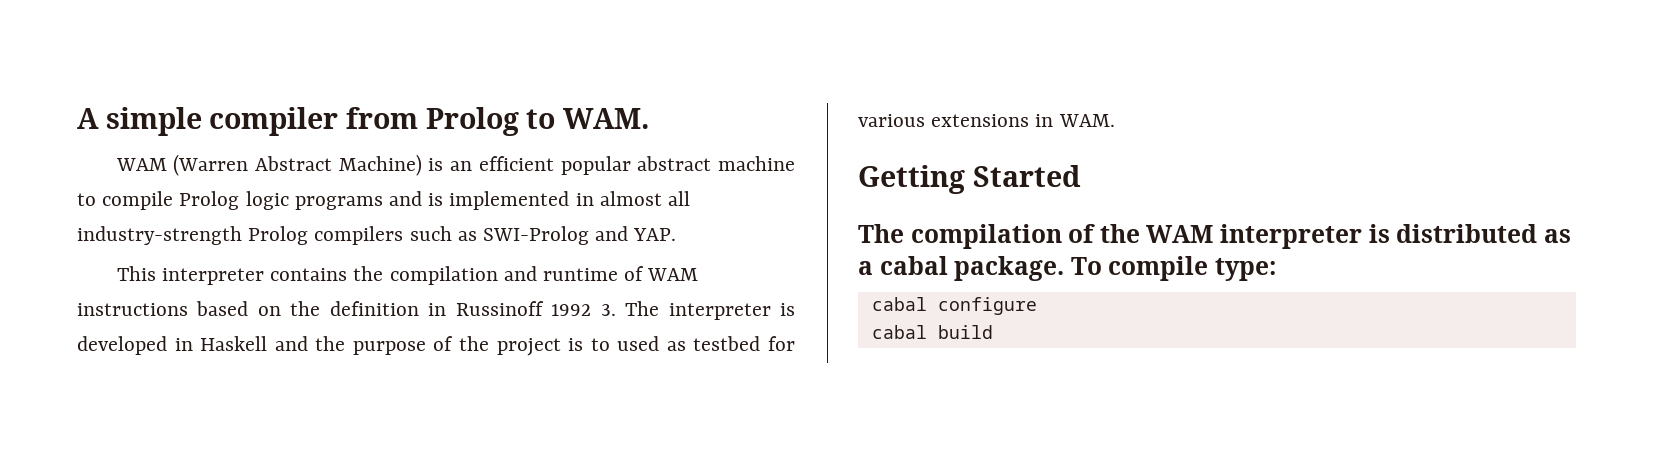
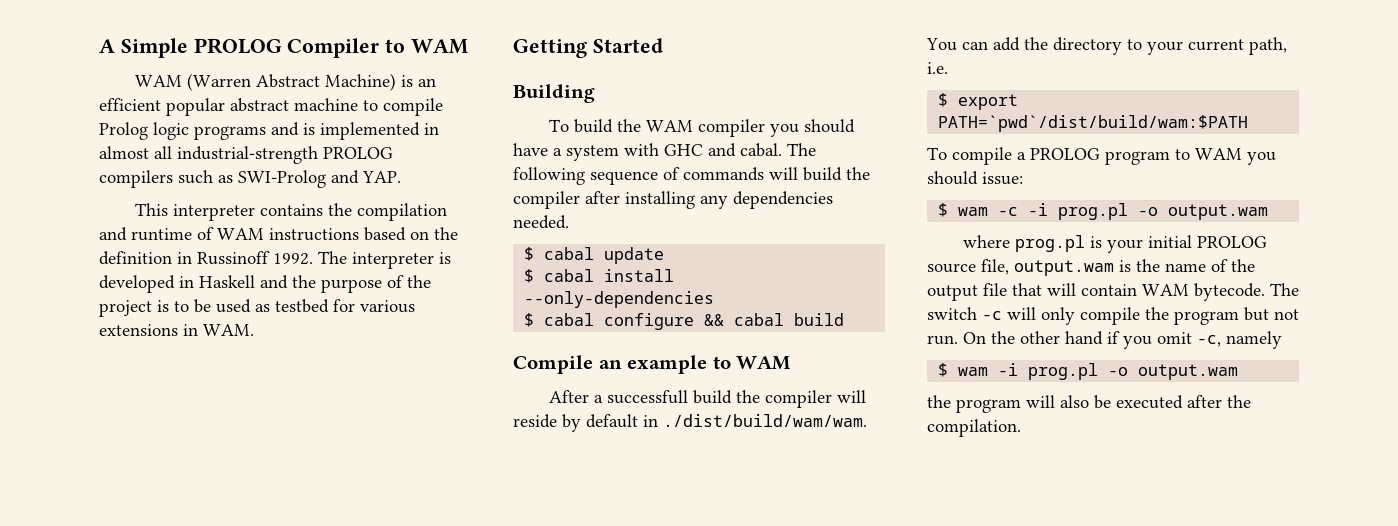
[105,107,650,136] simple compiler from Prolog to WAM. -> [120,38,469,58] Simple PROLOG Compiler to WAM
[77,226,309,245] industry-strength Prolog -> [177,146,393,164] industrial-strength PROLOG
[551,304,616,316] 1992 3. -> [273,253,313,265] 1992.
(610, 344) none -> [194,299,211,313] be
[858,224,1571,249] [858,256,1277,281] [871,297,1037,315] [871,325,993,339] The compilation of the WAM interpreter is distributed as a cabal package. To compile type: // cabal configure // cabal build -> [513,84,595,103] [548,119,855,137] [513,143,816,161] [513,167,870,185] [513,191,833,209] [513,215,569,229] [524,247,665,264] [524,269,675,283] [524,291,715,308] [524,313,845,330] [513,355,792,374] [548,390,866,408] [513,414,867,432] [926,37,1287,55] [927,62,948,74] [938,93,1019,110] [938,115,1249,132] [927,147,1276,165] [927,171,1023,185] [938,203,1269,220] [962,235,1267,253] [927,259,1255,276] [927,283,1299,301] [927,307,1299,325] [927,331,1282,349] [938,363,1239,380] [927,395,1251,413] [927,419,1021,437] Building // To build the WAM compiler you should have a system with GHC and cabal. The following sequence of commands will build the compiler after installing any dependencies needed. // $ cabal update // $ cabal install --only-dependencies // $ cabal configure && cabal build // Compile an example to WAM // After a successfull build the compiler will reside by default in ./dist/build/wam/wam. You can add the directory to your current path, i.e. // $ export PATH=`pwd`/dist/build/wam:$PATH // To compile a PROLOG program to WAM you should issue: // $ wam -c -i prog.pl -o output.wam // where prog.pl is your initial PROLOG source file, output.wam is the name of the output file that will contain WAM bytecode. The switch -c will only compile the program but not run. On the other hand if you omit -c, namely // $ wam -i prog.pl -o output.wam // the program will also be executed after the compilation.

